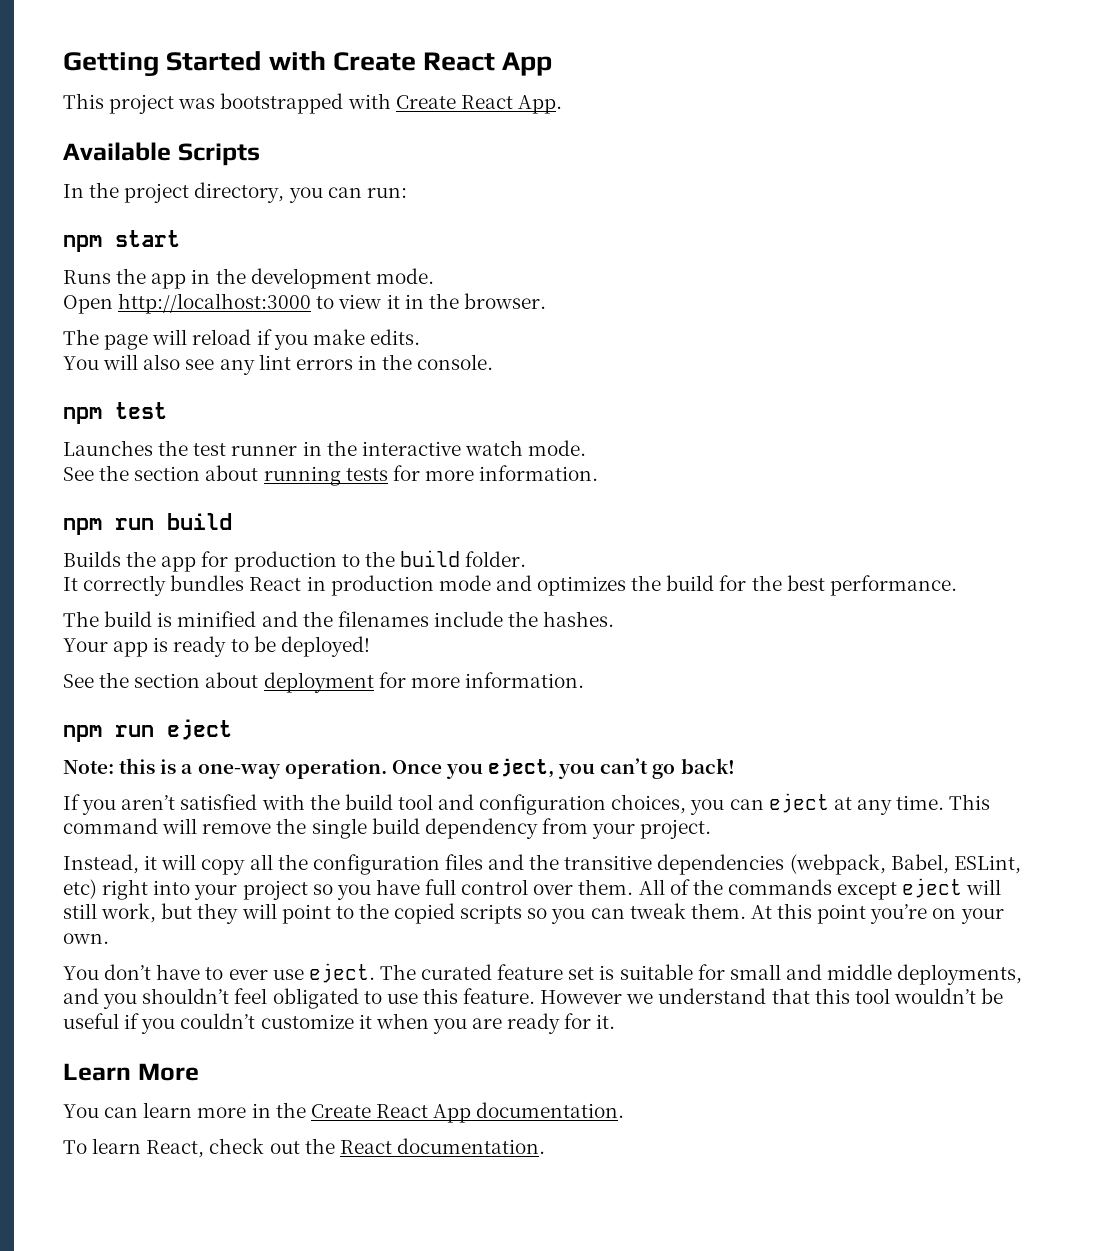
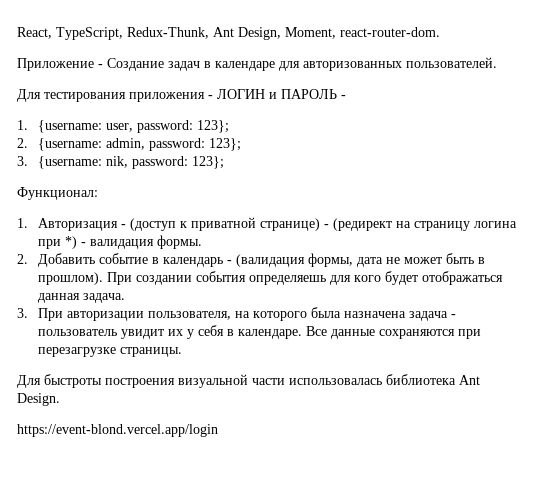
[63,51,553,76] [63,93,562,114] [63,142,260,166] [63,182,407,203] [63,230,180,252] [63,268,434,289] [63,293,546,314] [63,329,420,350] [63,354,494,375] [63,402,167,424] [63,440,587,456] [63,465,599,486] [63,513,232,535] [63,550,527,572] [63,575,957,596] [63,611,615,627] [63,636,370,657] [63,672,584,693] [63,719,232,742] [63,758,735,779] [63,793,991,815] [63,818,712,839] [63,854,1021,875] [63,878,1002,900] [63,903,1004,924] [63,933,109,944] [63,963,1023,985] [63,988,1004,1009] [63,1013,616,1034] [63,1063,199,1081] [63,1102,625,1123] [63,1138,545,1158] Getting Started with Create React App // This project was bootstrapped with Create React App. // Available Scripts // In the project directory, you can run: // npm start // Runs the app in the development mode. // Open http://localhost:3000 to view it in the browser. // The page will reload if you make edits. // You will also see any lint errors in the console. // npm test // Launches the test runner in the interactive watch mode. // See the section about running tests for more information. // npm run build // Builds the app for production to the build folder. // It correctly bundles React in production mode and optimizes the build for the best performance. // The build is minified and the filenames include the hashes. // Your app is ready to be deployed! // See the section about deployment for more information. // npm run eject // Note: this is a one-way operation. Once you eject, you can’t go back! // If you aren’t satisfied with the build tool and configuration choices, you can eject at any time. This command will remove the single build dependency from your project. // Instead, it will copy all the configuration files and the transitive dependencies (webpack, Babel, ESLint, etc) right into your project so you have full control over them. All of the commands except eject will still work, but they will point to the copied scripts so you can tweak them. At this point you’re on your own. // You don’t have to ever use eject. The curated feature set is suitable for small and middle deployments, and you shouldn’t feel obligated to use this feature. However we understand that this tool wouldn’t be useful if you couldn’t customize it when you are ready for it. // Learn More // You can learn more in the Create React App documentation. // To learn React, check out the React documentation. -> [17,27,440,40] [17,57,497,71] [17,89,346,102] [17,120,229,133] [17,138,241,151] [17,156,224,169] [17,187,98,200] [17,217,517,231] [37,235,202,249] [17,253,485,267] [37,271,503,285] [37,293,125,303] [17,307,456,321] [37,325,481,339] [37,347,182,357] [17,374,480,388] [17,393,60,406] [17,424,218,437] React, TypeScript, Redux-Thunk, Ant Design, Moment, react-router-dom. // Приложение - Создание задач в календаре для авторизованных пользователей. // Для тестирования приложения - ЛОГИН и ПАРОЛЬ - // 1. {username: user, password: 123}; // 2. {username: admin, password: 123}; // 3. {username: nik, password: 123}; // Функционал: // 1. Авторизация - (доступ к приватной странице) - (редирект на страницу логина при *) - валидация формы. // 2. Добавить событие в календарь - (валидация формы, дата не может быть в прошлом). При создании события определяешь для кого будет отображаться данная задача. // 3. При авторизации пользователя, на которого была назначена задача - пользователь увидит их у себя в календаре. Все данные сохраняются при перезагрузке страницы. // Для быстроты построения визуальной части использовалась библиотека Ant Design. // https://event-blond.vercel.app/login

